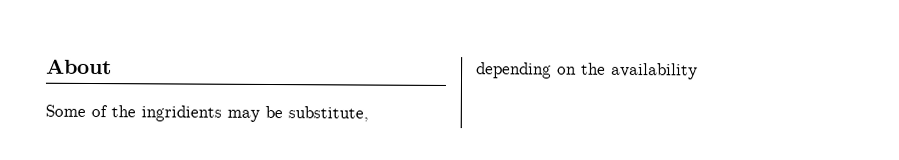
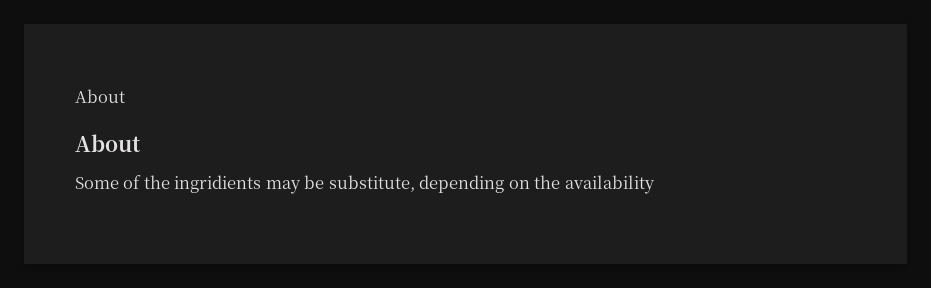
[46,58,112,75] About -> [75,89,125,103] [75,134,141,152] About // About

